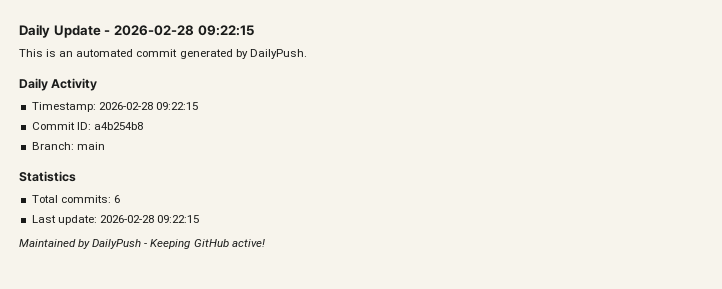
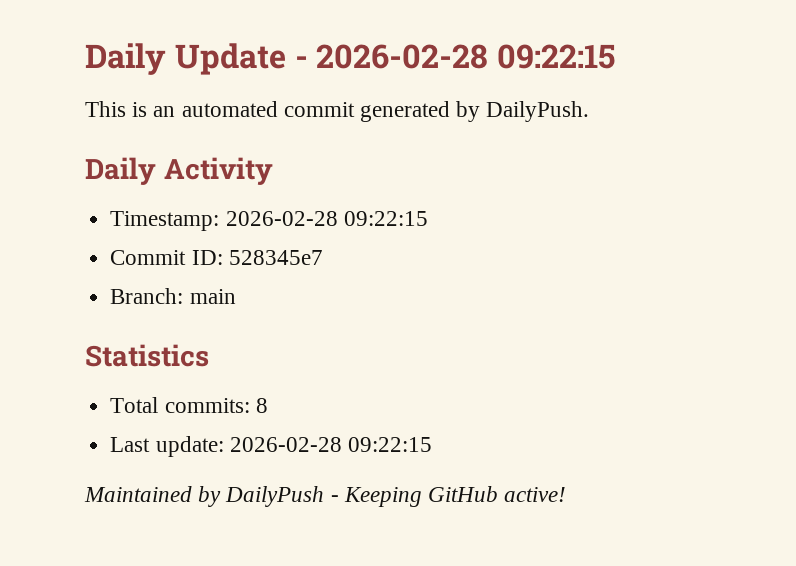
[93,122,143,130] a4b254b8 -> [228,250,323,265] 528345e7
[113,195,120,203] 6 -> [255,398,268,413] 8

